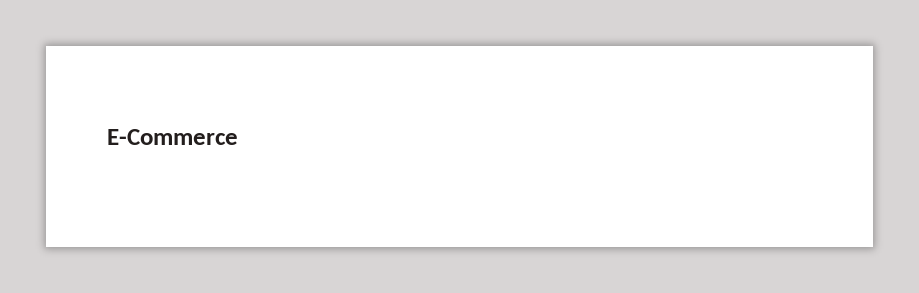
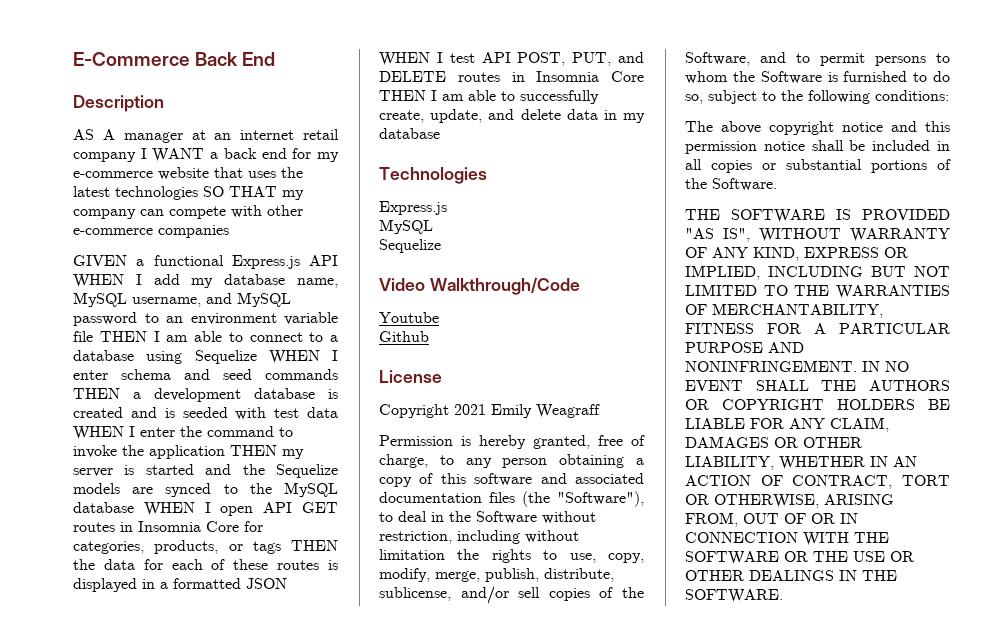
(238, 137) none -> [195,52,276,66] [73,95,164,112] [73,129,339,143] [73,148,339,162] [73,167,303,180] [73,186,304,200] [73,205,303,219] [73,225,229,238] [73,255,338,269] [73,274,338,288] [73,292,291,307] [73,312,338,326] [73,331,338,342] [73,350,338,364] [73,369,338,380] [73,388,338,402] [73,407,338,420] [73,426,293,440] [73,445,304,459] [73,464,338,478] [73,482,338,497] [73,502,338,516] [73,521,263,532] [73,540,338,554] [73,559,338,570] [73,578,287,592] [379,52,644,66] [379,71,644,82] [379,90,599,104] [379,109,645,123] [379,128,440,139] [379,167,487,184] [379,201,447,215] [379,219,433,234] [379,239,441,253] [379,277,580,295] [379,312,439,323] [379,331,429,342] [379,370,442,383] [379,404,600,418] [379,435,645,449] [379,454,644,468] [379,473,644,487] [379,491,644,507] [379,511,596,524] [379,530,579,544] [379,549,644,563] [379,568,614,582] [379,586,644,604] [685,52,950,66] [685,71,950,84] [685,90,949,104] [685,121,950,135] [685,140,950,154] [685,159,951,173] [685,178,777,191] [685,209,950,223] [685,228,950,242] [685,247,908,261] [685,265,950,280] [685,284,950,299] [685,303,883,318] [685,323,950,334] [685,342,804,353] [685,360,909,372] [685,380,950,391] [685,399,950,410] [685,417,889,432] [685,436,862,448] [685,456,917,470] [685,475,950,489] [685,494,894,508] [685,512,858,527] [685,532,889,546] [685,551,914,565] [685,570,897,581] [685,589,783,603] Back End // Description // AS A manager at an internet retail company I WANT a back end for my e-commerce website that uses the latest technologies SO THAT my company can compete with other e-commerce companies // GIVEN a functional Express.js API WHEN I add my database name, MySQL username, and MySQL password to an environment variable file THEN I am able to connect to a database using Sequelize WHEN I enter schema and seed commands THEN a development database is created and is seeded with test data WHEN I enter the command to invoke the application THEN my server is started and the Sequelize models are synced to the MySQL database WHEN I open API GET routes in Insomnia Core for categories, products, or tags THEN the data for each of these routes is displayed in a formatted JSON WHEN I test API POST, PUT, and DELETE routes in Insomnia Core THEN I am able to successfully create, update, and delete data in my database // Technologies // Express.js // MySQL // Sequelize // Video Walkthrough/Code // Youtube // Github // License // Copyright 2021 Emily Weagraff // Permission is hereby granted, free of charge, to any person obtaining a copy of this software and associated documentation files (the "Software"), to deal in the Software without restriction, including without limitation the rights to use, copy, modify, merge, publish, distribute, sublicense, and/or sell copies of the Software, and to permit persons to whom the Software is furnished to do so, subject to the following conditions: // The above copyright notice and this permission notice shall be included in all copies or substantial portions of the Software. // THE SOFTWARE IS PROVIDED "AS IS", WITHOUT WARRANTY OF ANY KIND, EXPRESS OR IMPLIED, INCLUDING BUT NOT LIMITED TO THE WARRANTIES OF MERCHANTABILITY, FITNESS FOR A PARTICULAR PURPOSE AND NONINFRINGEMENT. IN NO EVENT SHALL THE AUTHORS OR COPYRIGHT HOLDERS BE LIABLE FOR ANY CLAIM, DAMAGES OR OTHER LIABILITY, WHETHER IN AN ACTION OF CONTRACT, TORT OR OTHERWISE, ARISING FROM, OUT OF OR IN CONNECTION WITH THE SOFTWARE OR THE USE OR OTHER DEALINGS IN THE SOFTWARE.

